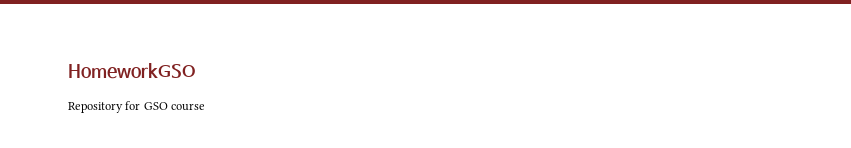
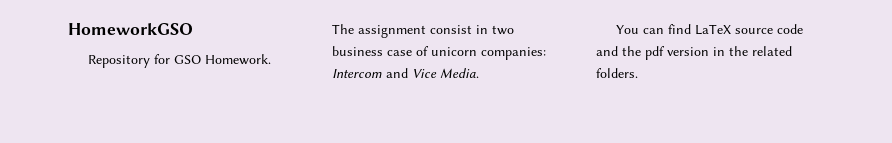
[171,103,206,111] course -> [205,54,272,65] [332,24,514,38] [332,46,546,60] [332,68,479,78] [616,24,804,35] [596,46,792,60] [596,68,638,78] Homework. The assignment consist in two business case of unicorn companies: Intercom and Vice Media. // You can find LaTeX source code and the pdf version in the related folders.

